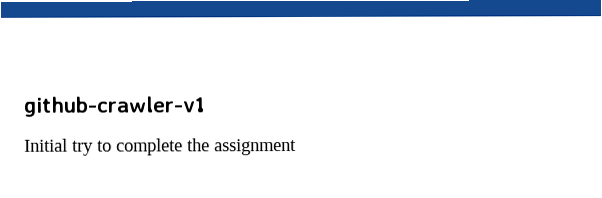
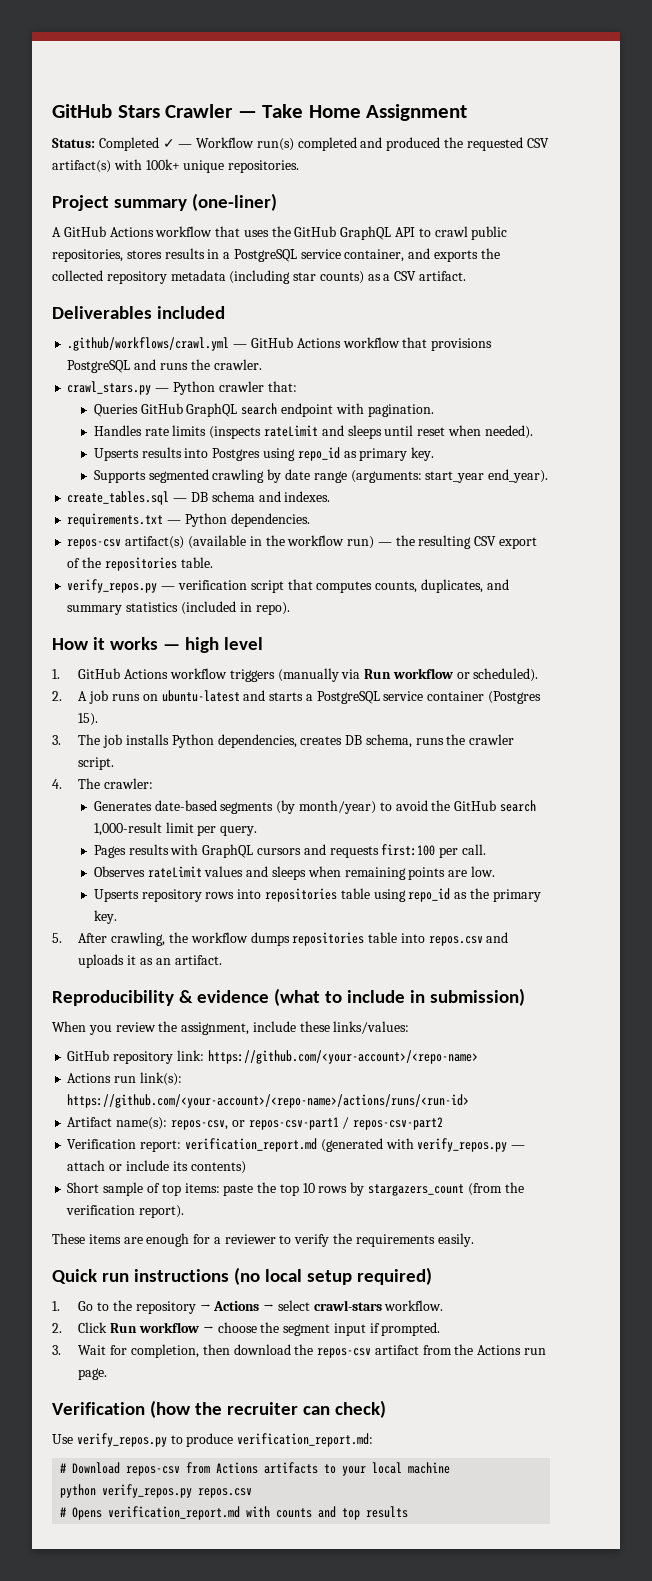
[23,96,206,117] [24,138,297,156] github-crawler-v1 // Initial try to complete the assignment -> [52,104,468,121] [52,137,549,151] [52,159,300,173] [52,193,277,211] [52,226,508,240] [52,248,500,262] [52,270,467,284] [52,306,225,319] [67,337,493,351] [67,359,262,373] [67,381,297,395] [93,403,434,417] [93,425,533,439] [93,447,435,461] [93,469,549,483] [67,491,331,505] [67,513,310,527] [67,535,537,549] [67,557,213,571] [67,579,509,593] [67,601,290,615] [52,637,263,653] [52,668,539,682] [52,690,542,704] [78,713,99,726] [52,734,515,748] [78,757,115,770] [52,778,154,789] [93,800,536,814] [93,822,258,836] [93,844,486,858] [93,866,495,880] [93,888,541,902] [93,910,117,924] [52,932,509,946] [78,954,222,968] [52,988,525,1006] [52,1021,410,1035] [67,1050,478,1064] [67,1072,182,1086] [67,1094,470,1108] [67,1117,444,1130] [67,1138,526,1152] [67,1160,246,1174] [67,1182,524,1196] [66,1205,185,1218] [52,1233,474,1247] [52,1267,432,1285] [52,1300,444,1314] [52,1322,441,1336] [52,1344,547,1358] [78,1368,108,1380] [52,1400,386,1418] [52,1433,374,1447] [60,1462,451,1476] [60,1484,253,1498] [60,1506,409,1520] GitHub Stars Crawler — Take Home Assignment // Status: Completed ✓ — Workflow run(s) completed and produced the requested CSV artifact(s) with 100k+ unique repositories. // Project summary (one-liner) // A GitHub Actions workflow that uses the GitHub GraphQL API to crawl public repositories, stores results in a PostgreSQL service container, and exports the collected repository metadata (including star counts) as a CSV artifact. // Deliverables included // .github/workflows/crawl.yml — GitHub Actions workflow that provisions PostgreSQL and runs the crawler. // crawl_stars.py — Python crawler that: // Queries GitHub GraphQL search endpoint with pagination. // Handles rate limits (inspects rateLimit and sleeps until reset when needed). // Upserts results into Postgres using repo_id as primary key. // Supports segmented crawling by date range (arguments: start_year end_year). // create_tables.sql — DB schema and indexes. // requirements.txt — Python dependencies. // repos-csv artifact(s) (available in the workflow run) — the resulting CSV export of the repositories table. // verify_repos.py — verification script that computes counts, duplicates, and summary statistics (included in repo). // How it works — high level // 1. GitHub Actions workflow triggers (manually via Run workflow or scheduled). // 2. A job runs on ubuntu-latest and starts a PostgreSQL service container (Postgres 15). // 3. The job installs Python dependencies, creates DB schema, runs the crawler script. // 4. The crawler: // Generates date-based segments (by month/year) to avoid the GitHub search 1,000-result limit per query. // Pages results with GraphQL cursors and requests first:100 per call. // Observes rateLimit values and sleeps when remaining points are low. // Upserts repository rows into repositories table using repo_id as the primary key. // 5. After crawling, the workflow dumps repositories table into repos.csv and uploads it as an artifact. // Reproducibility & evidence (what to include in submission) // When you review the assignment, include these links/values: // GitHub repository link: https://github.com/<your-account>/<repo-name> // Actions run link(s): https://github.com/<your-account>/<repo-name>/actions/runs/<run-id> // Artifact name(s): repos-csv, or repos-csv-part1 / repos-csv-part2 // Verification report: verification_report.md (generated with verify_repos.py — attach or include its contents) // Short sample of top items: paste the top 10 rows by stargazers_count (from the verification report). // These items are enough for a reviewer to verify the requirements easily. // Quick run instructions (no local setup required) // 1. Go to the repository → Actions → select crawl-stars workflow. // 2. Click Run workflow → choose the segment input if prompted. // 3. Wait for completion, then download the repos-csv artifact from the Actions run page. // Verification (how the recruiter can check) // Use verify_repos.py to produce verification_report.md: // # Download repos-csv from Actions artifacts to your local machine // python verify_repos.py repos.csv // # Opens verification_report.md with counts and top results

